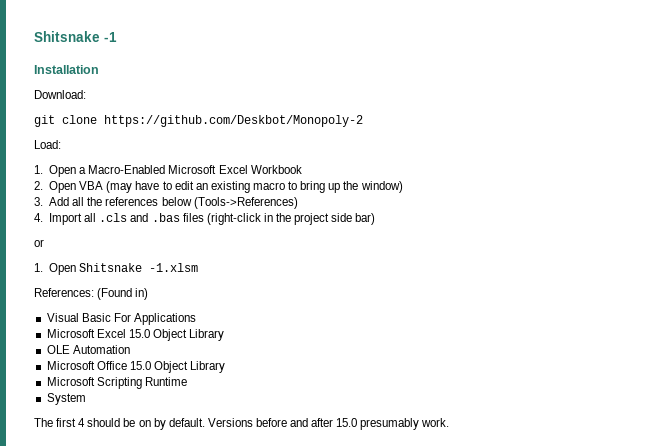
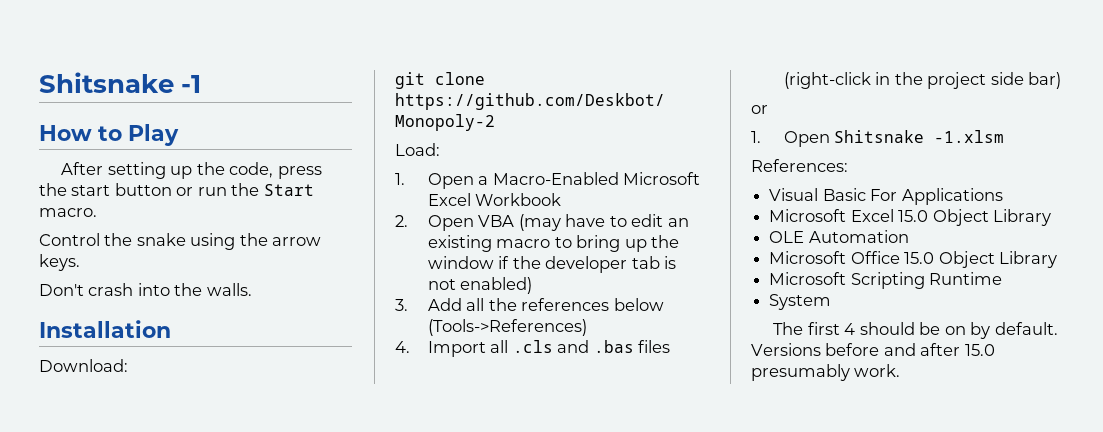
(117, 37) none -> [39,124,179,146] [61,162,322,179] [39,183,314,196] [39,208,97,217] [39,233,322,250] [39,254,80,271] [39,283,252,296] // How to Play // After setting up the code, press the start button or run the Start macro. // Control the snake using the arrow keys. // Don't crash into the walls.
[360,181,403,193] window) -> [427,256,677,273] [427,277,533,294] window if the developer tab is not enabled)
[97,288,149,300] (Found in) -> (848, 165) none

